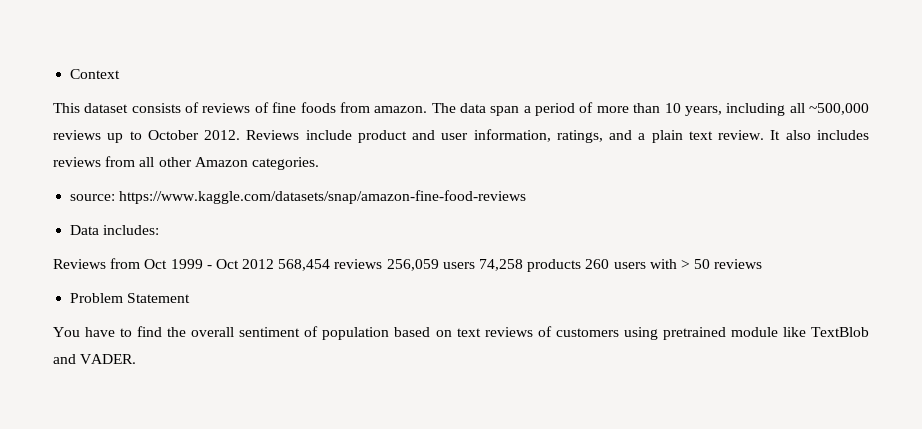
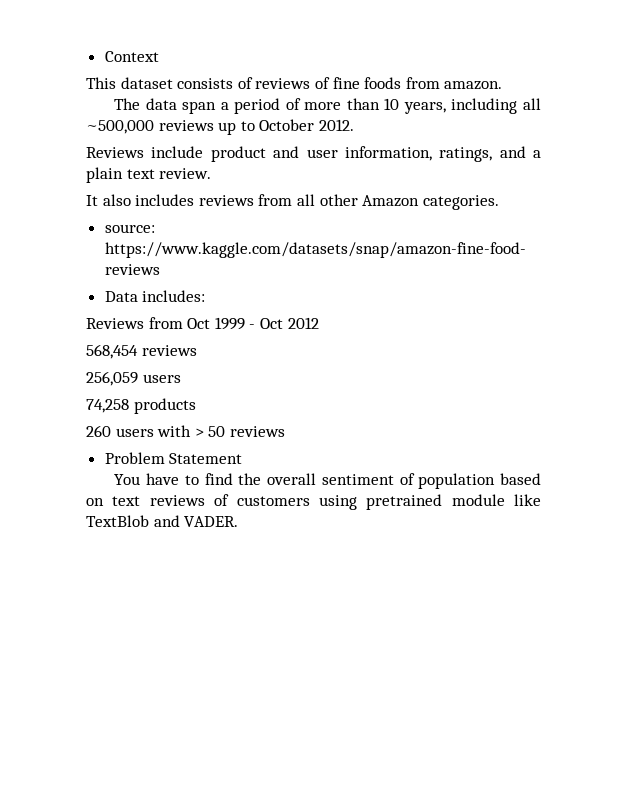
(428, 109) none -> (503, 85) //
(241, 135) none -> (354, 125) //
(765, 135) none -> (212, 173) //
(275, 264) none -> (319, 323) //
(383, 264) none -> (197, 350) //
(475, 265) none -> (181, 378) //
(582, 265) none -> (196, 406) //

